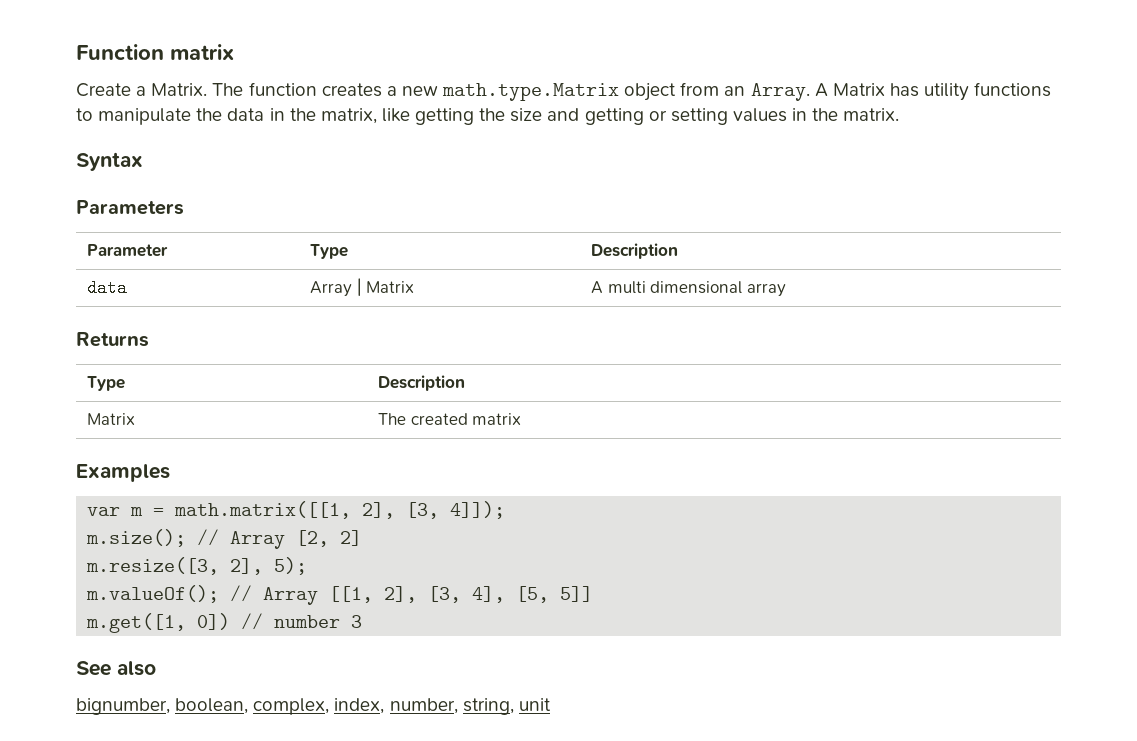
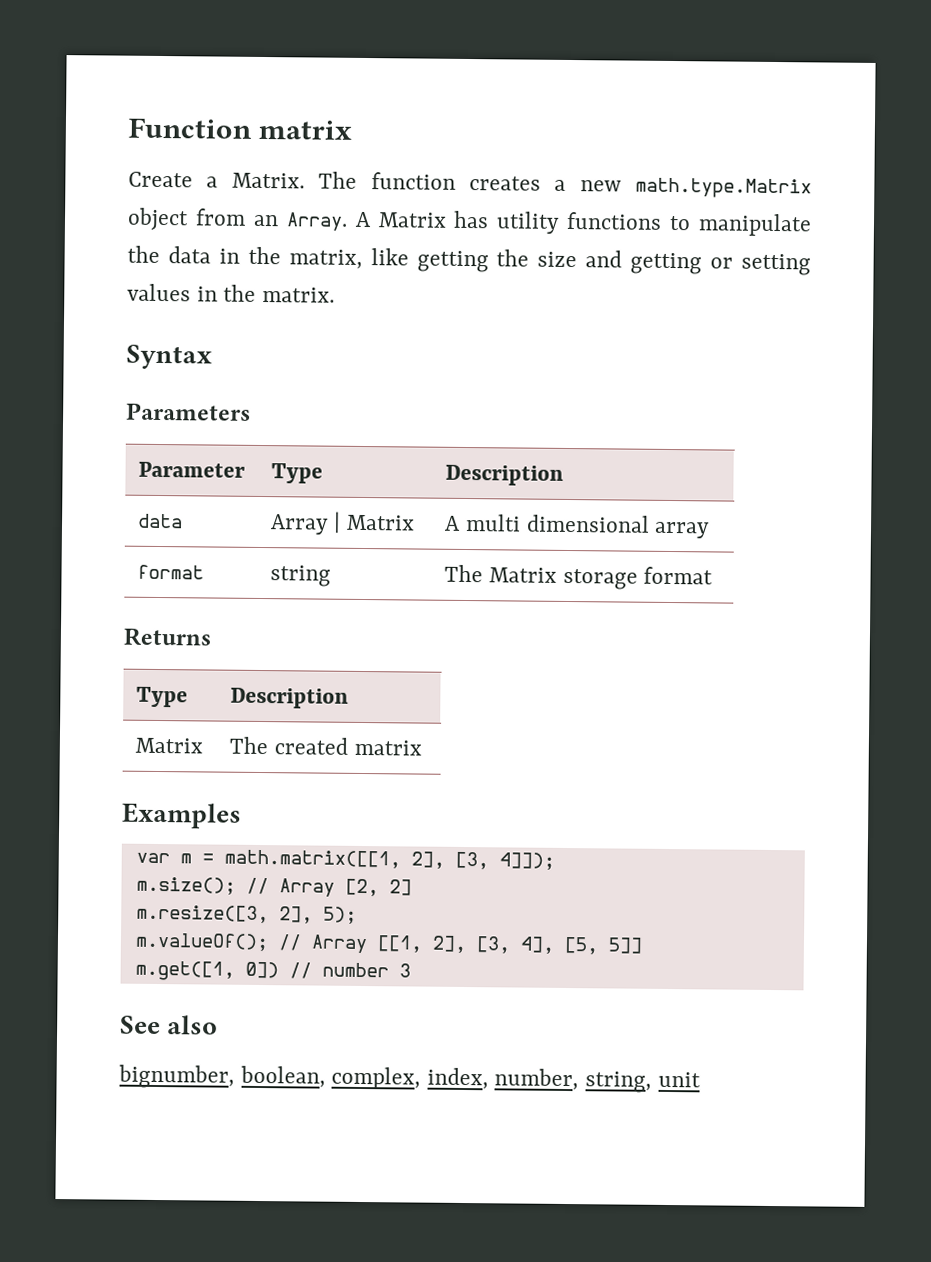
(786, 290) none -> [137,564,205,580] [270,565,332,587] [444,564,714,590] // format | string | The Matrix storage format

